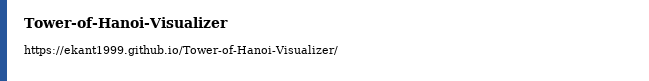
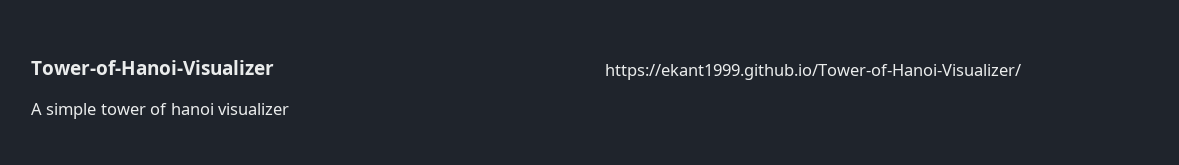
(228, 22) none -> [31,103,290,119] A simple tower of hanoi visualizer

